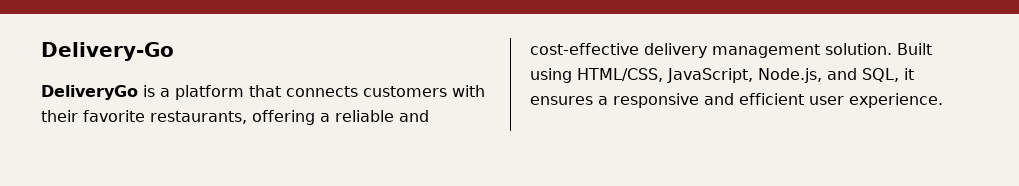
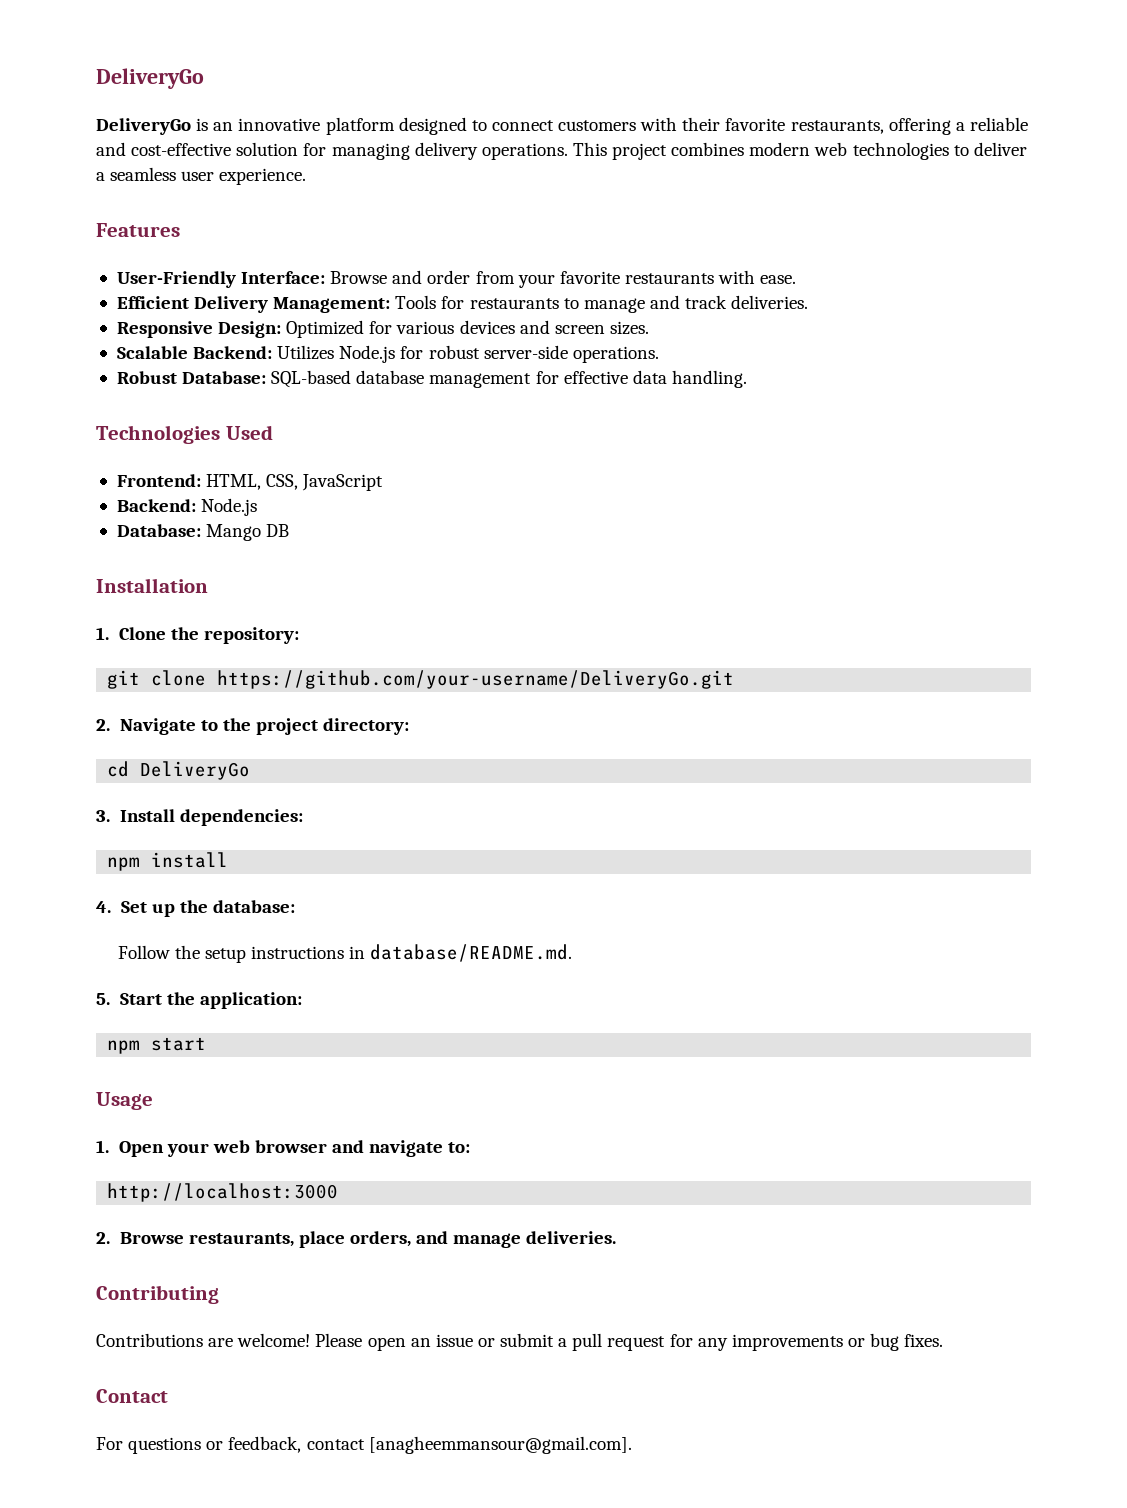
[41,42,174,61] Delivery-Go -> [96,68,204,89] DeliveryGo
[160,85,358,100] a platform that connects -> [213,117,554,135] an innovative platform designed to connect
[644,43,932,58] [530,68,914,83] [530,93,943,108] delivery management solution. Built using HTML/CSS, JavaScript, Node.js, and SQL, it ensures a responsive and efficient user experience. -> [236,142,1027,160] [96,167,307,185] [96,223,180,237] [116,270,797,288] [116,295,809,313] [116,320,649,338] [116,345,659,363] [116,370,747,388] [96,425,273,444] [116,474,384,491] [116,498,258,516] [116,524,290,541] [96,578,208,593] [96,627,299,644] [107,670,735,689] [96,718,410,735] [107,761,251,780] [96,809,303,826] [107,852,229,871] [96,900,295,917] [117,944,573,963] [96,992,302,1009] [107,1037,207,1054] [96,1092,153,1110] [96,1140,471,1157] [107,1183,339,1202] [96,1231,617,1248] [96,1285,219,1304] [96,1333,944,1351] [96,1389,168,1403] [96,1436,632,1454] solution for managing delivery operations. This project combines modern web technologies to deliver a seamless user experience. // Features // User-Friendly Interface: Browse and order from your favorite restaurants with ease. // Efficient Delivery Management: Tools for restaurants to manage and track deliveries. // Responsive Design: Optimized for various devices and screen sizes. // Scalable Backend: Utilizes Node.js for robust server-side operations. // Robust Database: SQL-based database management for effective data handling. // Technologies Used // Frontend: HTML, CSS, JavaScript // Backend: Node.js // Database: Mango DB // Installation // 1. Clone the repository: // git clone https://github.com/your-username/DeliveryGo.git // 2. Navigate to the project directory: // cd DeliveryGo // 3. Install dependencies: // npm install // 4. Set up the database: // Follow the setup instructions in database/README.md. // 5. Start the application: // npm start // Usage // 1. Open your web browser and navigate to: // http://localhost:3000 // 2. Browse restaurants, place orders, and manage deliveries. // Contributing // Contributions are welcome! Please open an issue or submit a pull request for any improvements or bug fixes. // Contact // For questions or feedback, contact [anagheemmansour@gmail.com].

